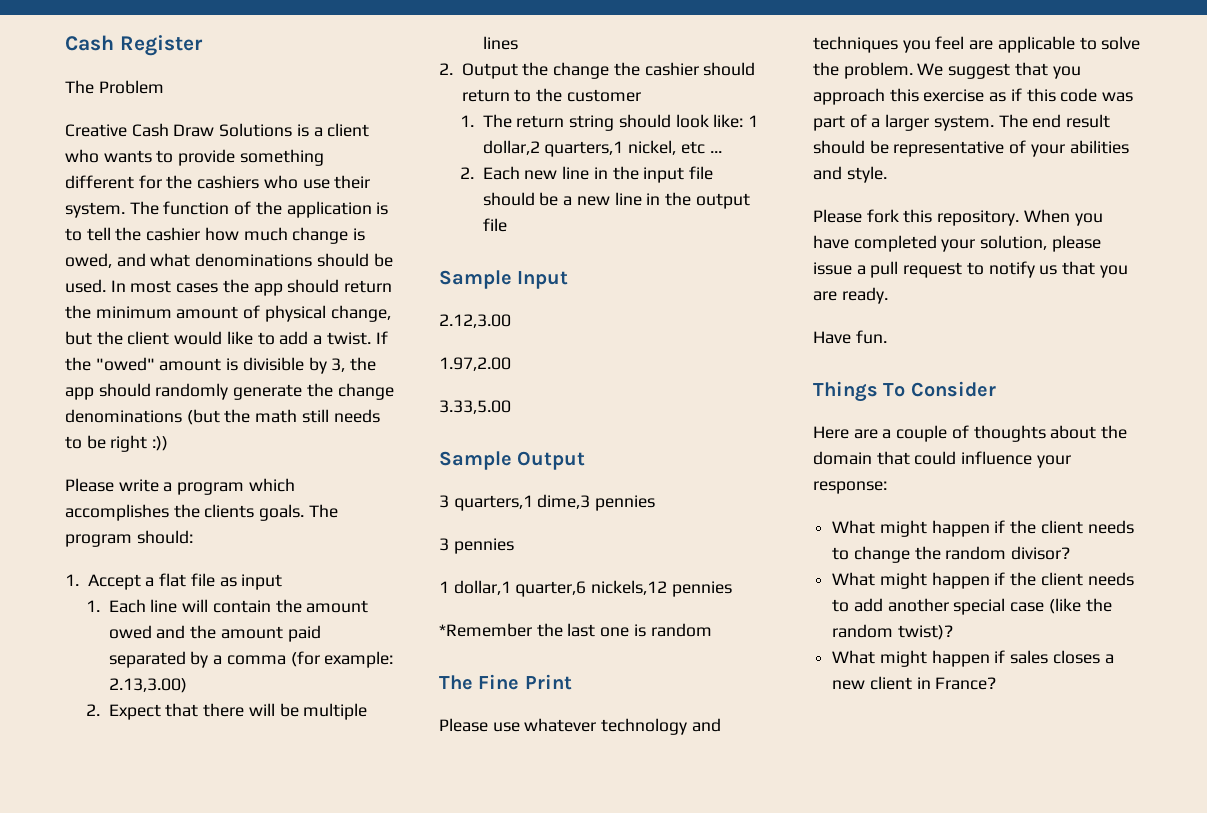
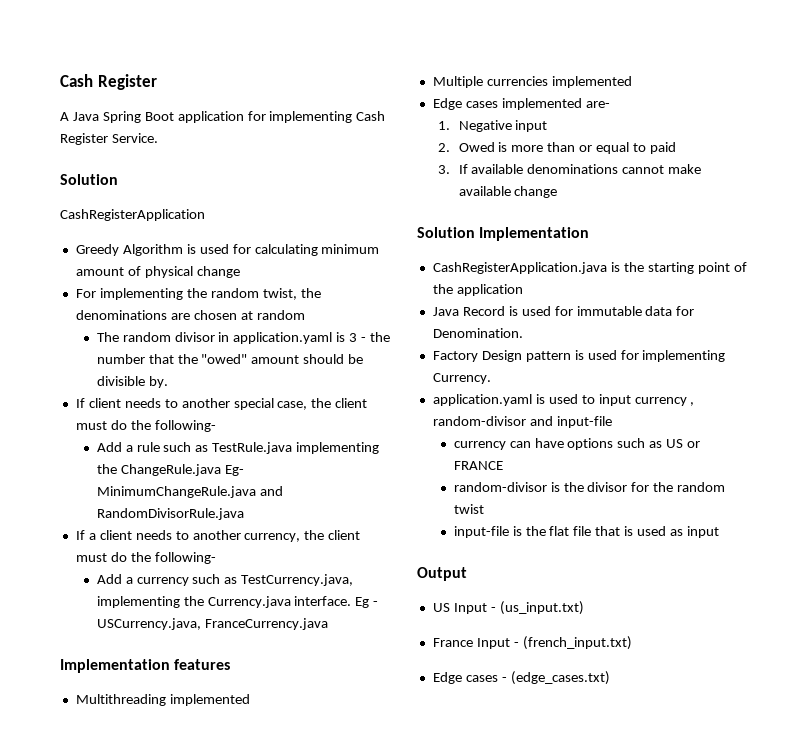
[65,80,164,94] [65,123,370,137] [65,149,324,166] [65,175,371,189] [65,201,389,218] [65,227,366,244] [65,253,393,268] [65,279,393,296] [65,305,391,322] [65,331,388,345] [65,357,377,374] [65,383,394,400] [65,409,380,425] [65,435,169,452] [65,478,295,495] [65,504,338,521] [65,530,193,547] [65,573,283,590] [85,599,369,613] [108,625,321,642] [108,651,394,668] [108,678,187,693] [85,703,368,720] [482,36,518,50] [439,62,756,79] [461,88,641,102] [459,114,759,131] [482,140,722,157] [459,166,714,183] [482,192,750,209] [482,218,507,232] [439,270,569,289] [439,314,511,328] [439,357,511,371] [439,400,511,414] [439,451,586,470] [439,494,656,511] [439,538,514,554] [439,580,732,597] [439,623,712,637] [439,674,572,690] [439,718,721,735] [813,36,1141,53] [813,62,1081,79] [813,88,1134,105] [813,114,1111,131] [813,140,1129,157] [813,166,887,183] [813,209,1103,226] [813,235,1101,252] [813,261,1128,278] [813,287,888,304] [813,330,887,344] [813,381,996,402] [813,425,1128,442] [813,451,1071,468] [813,481,887,494] [832,520,1134,537] [832,546,1071,563] [832,572,1134,589] [832,598,1112,615] [832,624,953,640] [832,650,1114,667] [832,676,997,690] The Problem // Creative Cash Draw Solutions is a client who wants to provide something different for the cashiers who use their system. The function of the application is to tell the cashier how much change is owed, and what denominations should be used. In most cases the app should return the minimum amount of physical change, but the client would like to add a twist. If the "owed" amount is divisible by 3, the app should randomly generate the change denominations (but the math still needs to be right :)) // Please write a program which accomplishes the clients goals. The program should: // 1. Accept a flat file as input // 1. Each line will contain the amount owed and the amount paid separated by a comma (for example: 2.13,3.00) // 2. Expect that there will be multiple lines // 2. Output the change the cashier should return to the customer // 1. The return string should look like: 1 dollar,2 quarters,1 nickel, etc ... // 2. Each new line in the input file should be a new line in the output file // Sample Input // 2.12,3.00 // 1.97,2.00 // 3.33,5.00 // Sample Output // 3 quarters,1 dime,3 pennies // 3 pennies // 1 dollar,1 quarter,6 nickels,12 pennies // *Remember the last one is random // The Fine Print // Please use whatever technology and techniques you feel are applicable to solve the problem. We suggest that you approach this exercise as if this code was part of a larger system. The end result should be representative of your abilities and style. // Please fork this repository. When you have completed your solution, please issue a pull request to notify us that you are ready. // Have fun. // Things To Consider // Here are a couple of thoughts about the domain that could influence your response: // What might happen if the client needs to change the random divisor? // What might happen if the client needs to add another special case (like the random twist)? // What might happen if sales closes a new client in France? -> [60,111,386,123] [60,133,158,145] [60,174,118,185] [60,209,205,221] [75,244,380,256] [75,266,240,278] [75,288,321,300] [75,310,305,320] [96,332,391,344] [96,354,364,364] [96,376,168,388] [75,398,368,410] [75,420,216,432] [96,442,380,454] [96,464,244,476] [96,486,283,498] [96,508,244,520] [75,530,361,542] [75,552,216,564] [96,574,354,586] [96,596,379,608] [96,618,328,630] [60,659,231,673] [75,694,250,706] [432,76,632,88] [432,98,610,110] [437,120,548,132] [437,142,676,154] [437,164,702,174] [458,186,558,198] [417,227,590,241] [432,262,747,274] [432,284,523,296] [432,306,695,316] [432,328,523,338] [432,350,726,362] [432,373,491,384] [432,394,695,406] [432,416,612,428] [453,438,701,450] [453,461,503,470] [453,482,726,492] [453,504,484,514] [453,526,719,538] [417,567,467,581] [432,601,584,615] [432,636,632,650] [432,671,610,685] A Java Spring Boot application for implementing Cash Register Service. // Solution // CashRegisterApplication // Greedy Algorithm is used for calculating minimum amount of physical change // For implementing the random twist, the denominations are chosen at random // The random divisor in application.yaml is 3 - the number that the "owed" amount should be divisible by. // If client needs to another special case, the client must do the following- // Add a rule such as TestRule.java implementing the ChangeRule.java Eg- MinimumChangeRule.java and RandomDivisorRule.java // If a client needs to another currency, the client must do the following- // Add a currency such as TestCurrency.java, implementing the Currency.java interface. Eg - USCurrency.java, FranceCurrency.java // Implementation features // Multithreading implemented // Multiple currencies implemented // Edge cases implemented are- // 1. Negative input // 2. Owed is more than or equal to paid // 3. If available denominations cannot make available change // Solution Implementation // CashRegisterApplication.java is the starting point of the application // Java Record is used for immutable data for Denomination. // Factory Design pattern is used for implementing Currency. // application.yaml is used to input currency , random-divisor and input-file // currency can have options such as US or FRANCE // random-divisor is the divisor for the random twist // input-file is the flat file that is used as input // Output // US Input - (us_input.txt) // France Input - (french_input.txt) // Edge cases - (edge_cases.txt)

